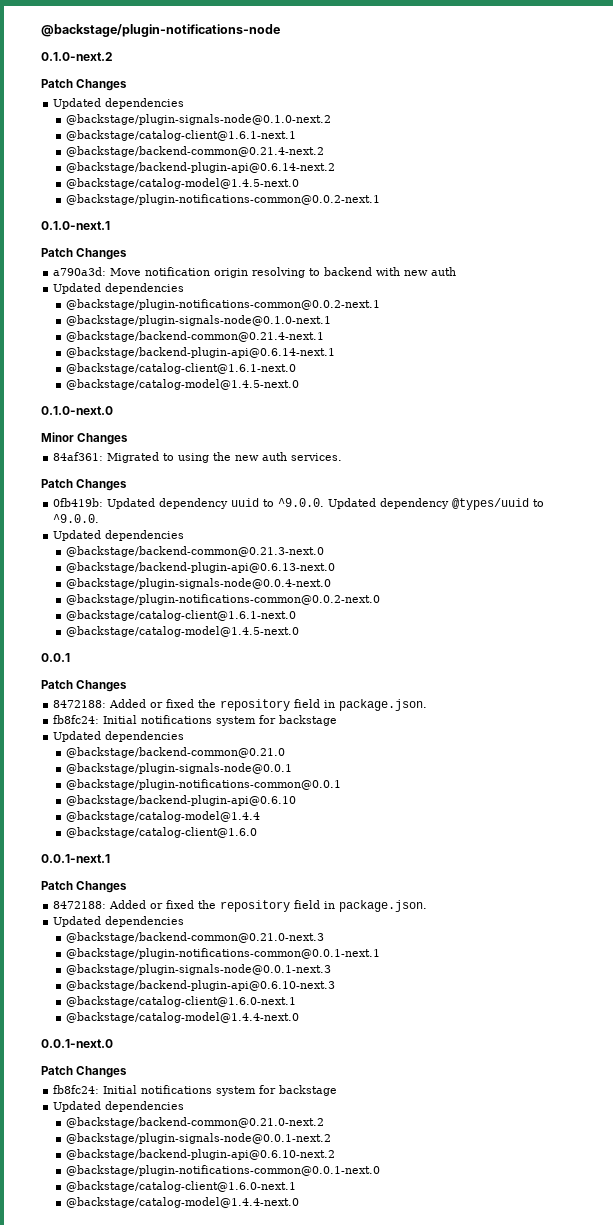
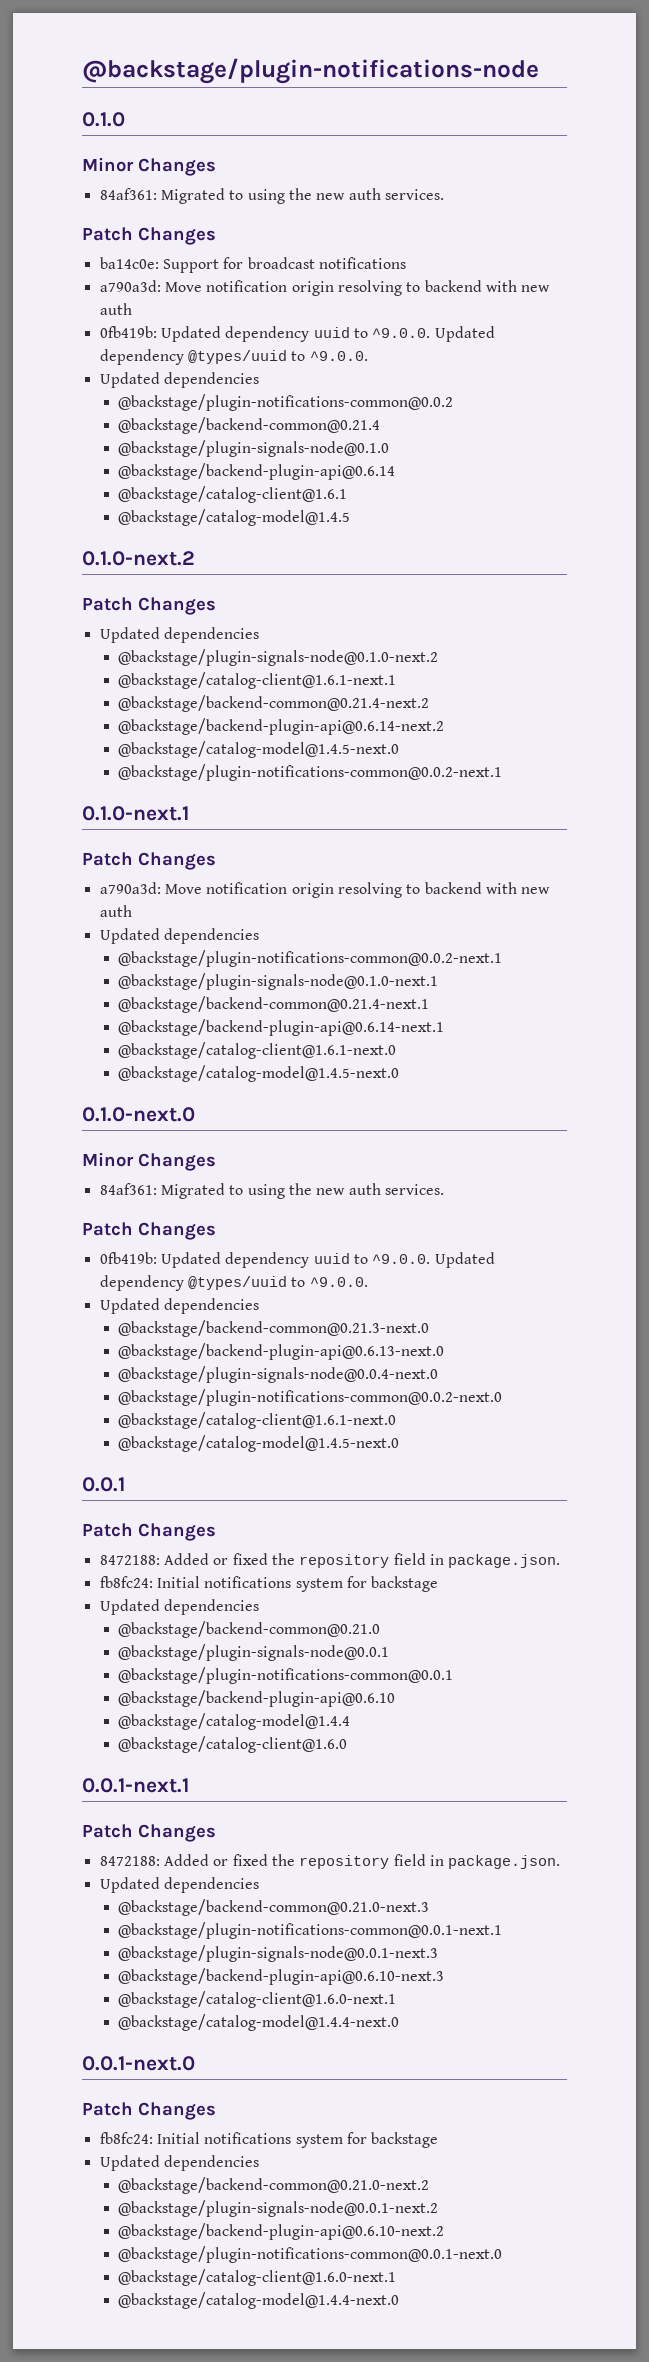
(280, 30) none -> [82,112,125,127] [82,157,216,176] [99,188,444,204] [82,227,216,245] [99,257,406,273] [99,280,551,296] [99,303,132,315] [99,326,495,342] [99,349,368,365] [99,372,259,388] [118,394,454,411] [118,417,381,434] [118,440,390,457] [118,463,396,480] [118,486,348,503] [118,509,351,526] // 0.1.0 // Minor Changes // 84af361: Migrated to using the new auth services. // Patch Changes // ba14c0e: Support for broadcast notifications // a790a3d: Move notification origin resolving to backend with new auth // 0fb419b: Updated dependency uuid to ^9.0.0. Updated dependency @types/uuid to ^9.0.0. // Updated dependencies // @backstage/plugin-notifications-common@0.0.2 // @backstage/backend-common@0.21.4 // @backstage/plugin-signals-node@0.1.0 // @backstage/backend-plugin-api@0.6.14 // @backstage/catalog-client@1.6.1 // @backstage/catalog-model@1.4.5

